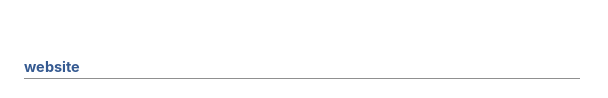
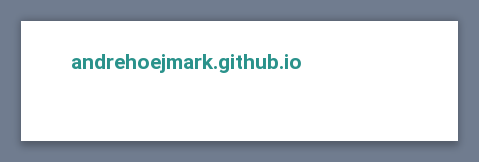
[24,60,80,72] website -> [71,54,302,73] andrehoejmark.github.io

